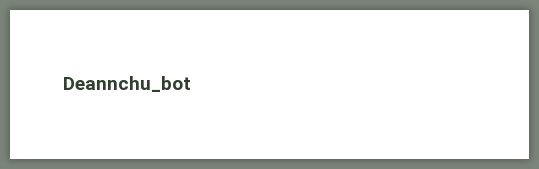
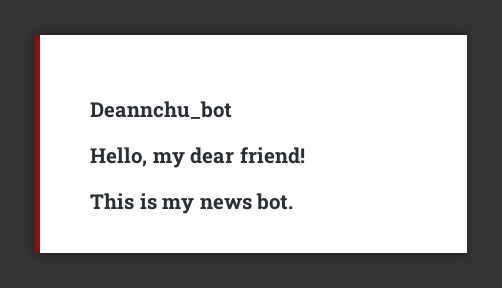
(191, 84) none -> [90,147,305,168] [90,193,294,214] // Hello, my dear friend! // This is my news bot.

